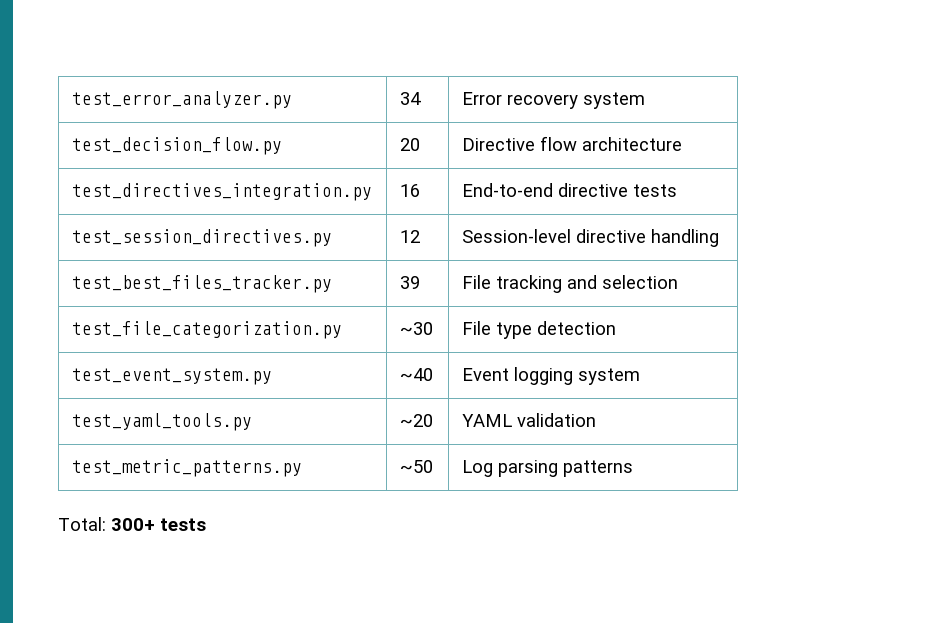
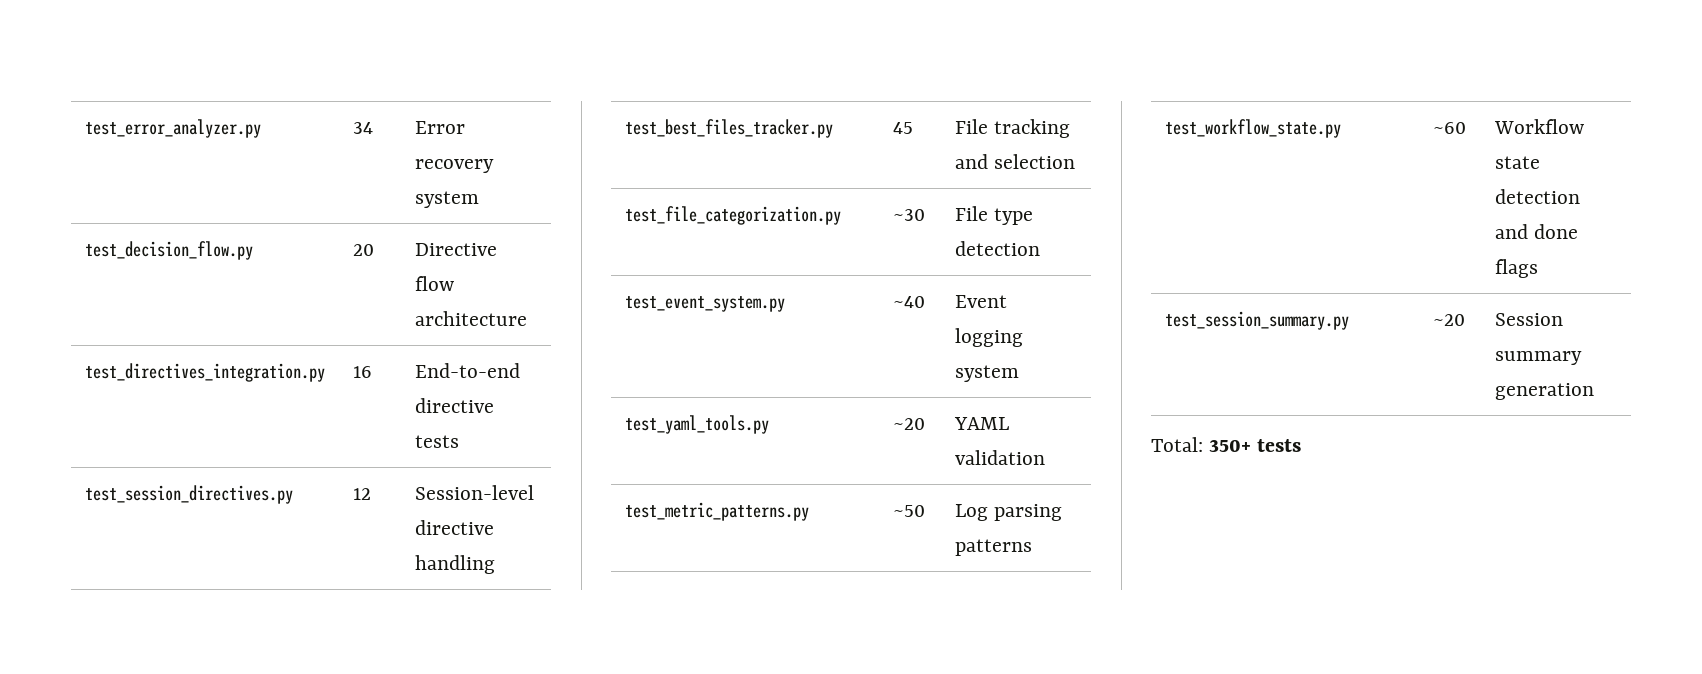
[399,276,420,289] 39 -> [892,122,913,134] 45
(633, 468) none -> [1164,119,1341,138] [1432,122,1466,134] [1493,119,1584,134] [1494,156,1540,169] [1494,189,1580,204] [1494,224,1578,239] [1494,259,1538,278] [1164,311,1349,330] [1432,314,1465,326] [1494,313,1563,326] [1494,351,1582,365] [1494,383,1594,400] // test_workflow_state.py | ~60 | Workflow state detection and done flags // test_session_summary.py | ~20 | Session summary generation
[111,518,155,531] 300+ -> [1209,439,1252,452] 350+

